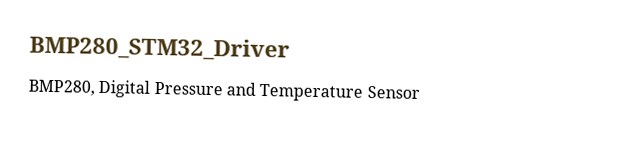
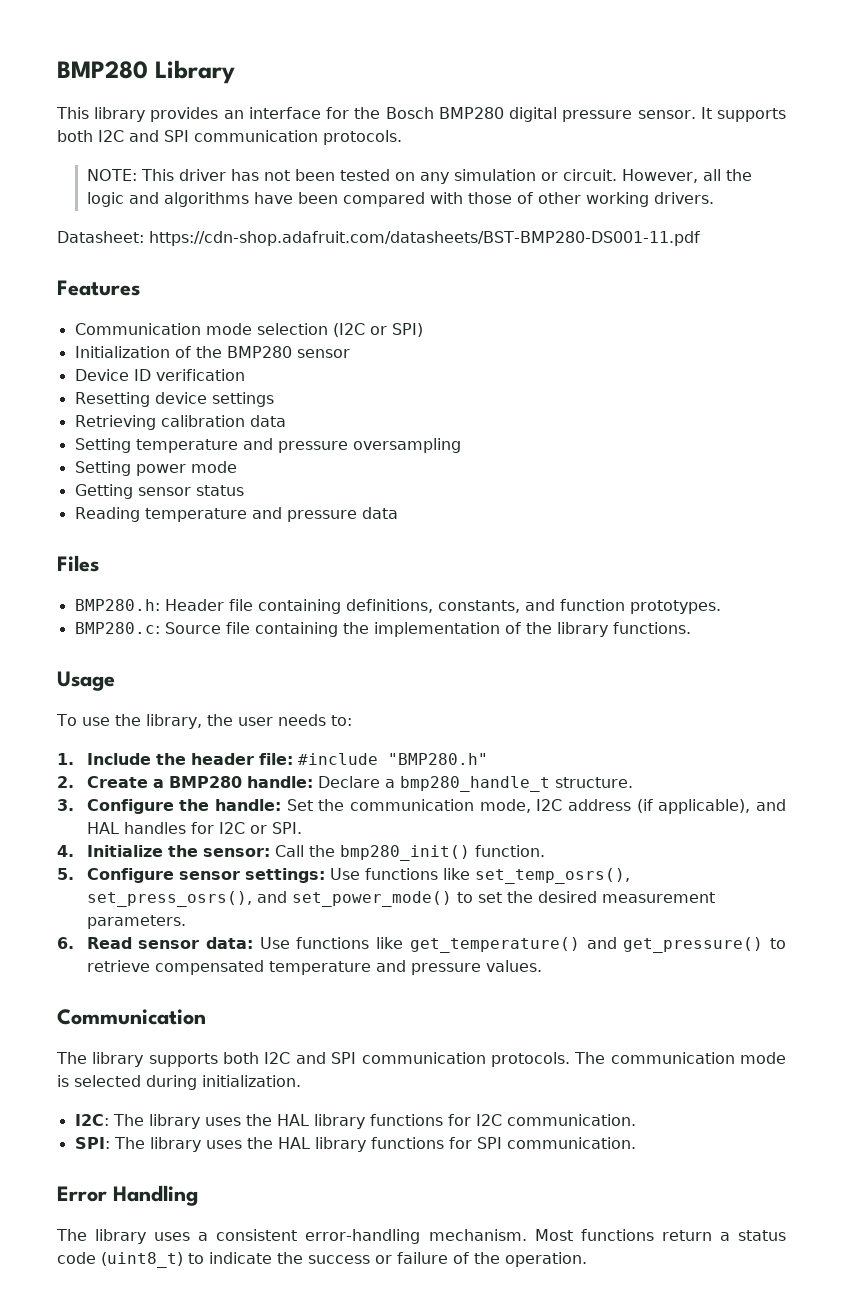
[29,35,290,62] [28,79,420,102] BMP280_STM32_Driver // BMP280, Digital Pressure and Temperature Sensor -> [57,60,235,84] [56,107,786,122] [57,130,402,145] [86,169,752,184] [86,192,714,207] [57,231,700,246] [57,280,140,296] [74,323,423,337] [74,346,350,358] [74,369,245,381] [74,392,274,407] [74,415,286,430] [74,438,461,453] [74,461,237,476] [74,484,244,499] [74,507,398,522] [57,555,99,572] [74,599,721,614] [74,622,691,637] [57,671,115,691] [56,714,352,729] [57,753,488,765] [57,776,633,792] [57,799,786,814] [86,822,302,834] [57,845,545,861] [57,868,630,884] [86,891,715,907] [86,915,186,929] [57,937,786,953] [86,960,542,975] [57,1009,206,1025] [56,1052,787,1067] [57,1075,301,1090] [74,1114,636,1129] [74,1137,636,1152] [57,1185,198,1206] [56,1229,786,1244] [57,1252,587,1268] BMP280 Library // This library provides an interface for the Bosch BMP280 digital pressure sensor. It supports both I2C and SPI communication protocols. // NOTE: This driver has not been tested on any simulation or circuit. However, all the logic and algorithms have been compared with those of other working drivers. // Datasheet: https://cdn-shop.adafruit.com/datasheets/BST-BMP280-DS001-11.pdf // Features // Communication mode selection (I2C or SPI) // Initialization of the BMP280 sensor // Device ID verification // Resetting device settings // Retrieving calibration data // Setting temperature and pressure oversampling // Setting power mode // Getting sensor status // Reading temperature and pressure data // Files // BMP280.h: Header file containing definitions, constants, and function prototypes. // BMP280.c: Source file containing the implementation of the library functions. // Usage // To use the library, the user needs to: // 1. Include the header file: #include "BMP280.h" // 2. Create a BMP280 handle: Declare a bmp280_handle_t structure. // 3. Configure the handle: Set the communication mode, I2C address (if applicable), and HAL handles for I2C or SPI. // 4. Initialize the sensor: Call the bmp280_init() function. // 5. Configure sensor settings: Use functions like set_temp_osrs(), set_press_osrs(), and set_power_mode() to set the desired measurement parameters. // 6. Read sensor data: Use functions like get_temperature() and get_pressure() to retrieve compensated temperature and pressure values. // Communication // The library supports both I2C and SPI communication protocols. The communication mode is selected during initialization. // I2C: The library uses the HAL library functions for I2C communication. // SPI: The library uses the HAL library functions for SPI communication. // Error Handling // The library uses a consistent error-handling mechanism. Most functions return a status code (uint8_t) to indicate the success or failure of the operation.

